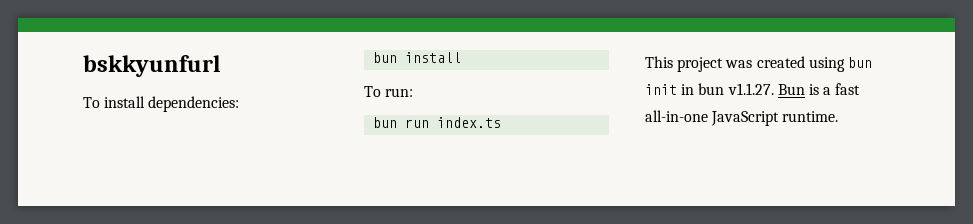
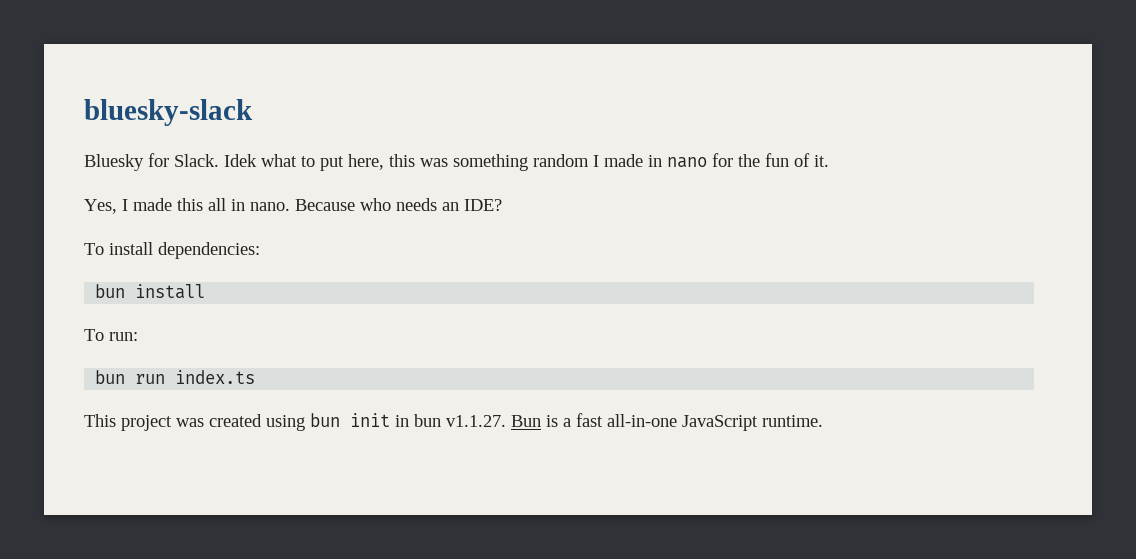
[83,55,220,77] bskkyunfurl -> [84,99,253,126] [84,153,829,171] [84,198,502,214] bluesky-slack // Bluesky for Slack. Idek what to put here, this was something random I made in nano for the fun of it. // Yes, I made this all in nano. Because who needs an IDE?

